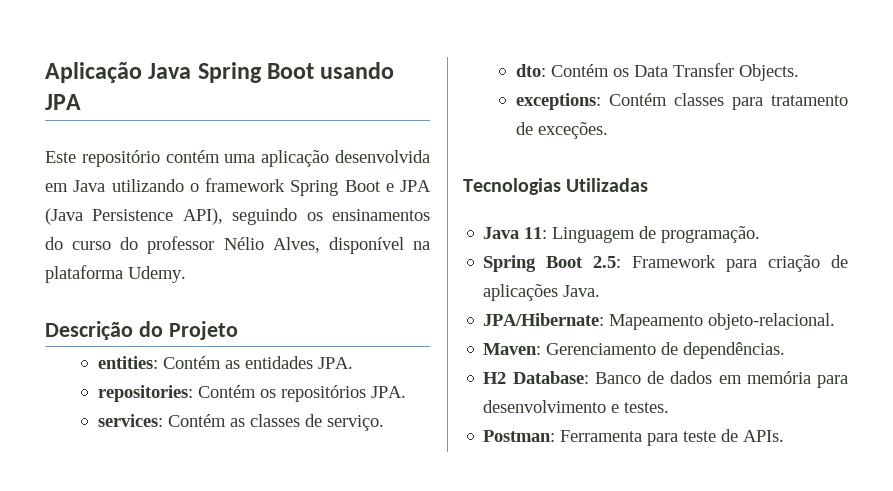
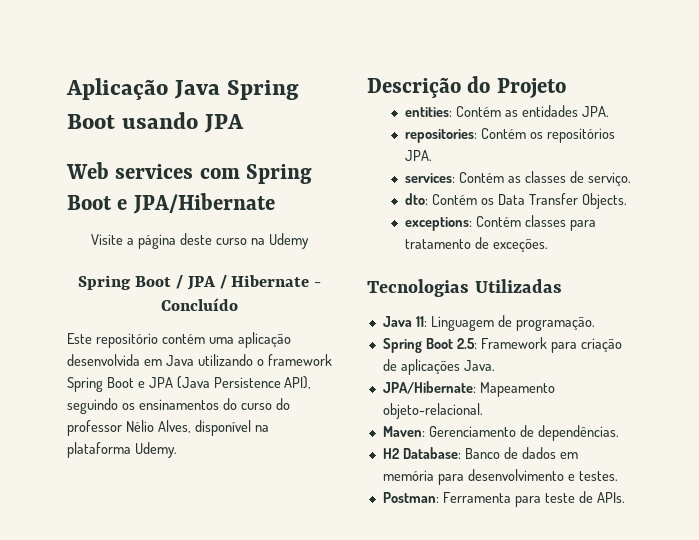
(81, 102) none -> [66,162,313,184] [67,193,275,214] [91,233,309,249] [77,275,322,290] [161,298,238,311] // Web services com Spring Boot e JPA/Hibernate // Visite a página deste curso na Udemy // Spring Boot / JPA / Hibernate - Concluído

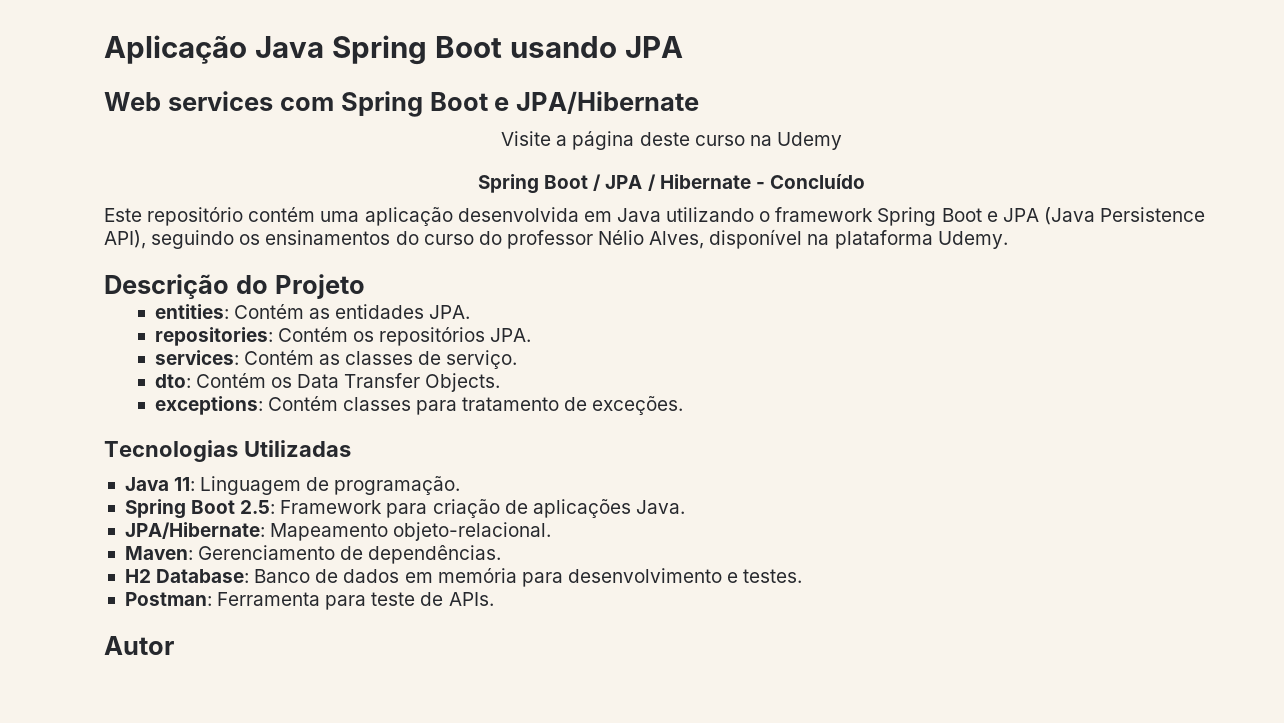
(625, 497) none -> [104,636,174,655] // Autor

